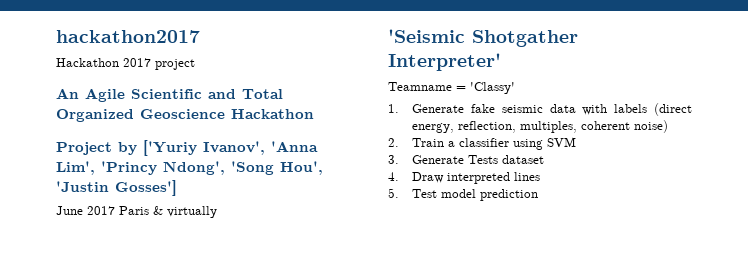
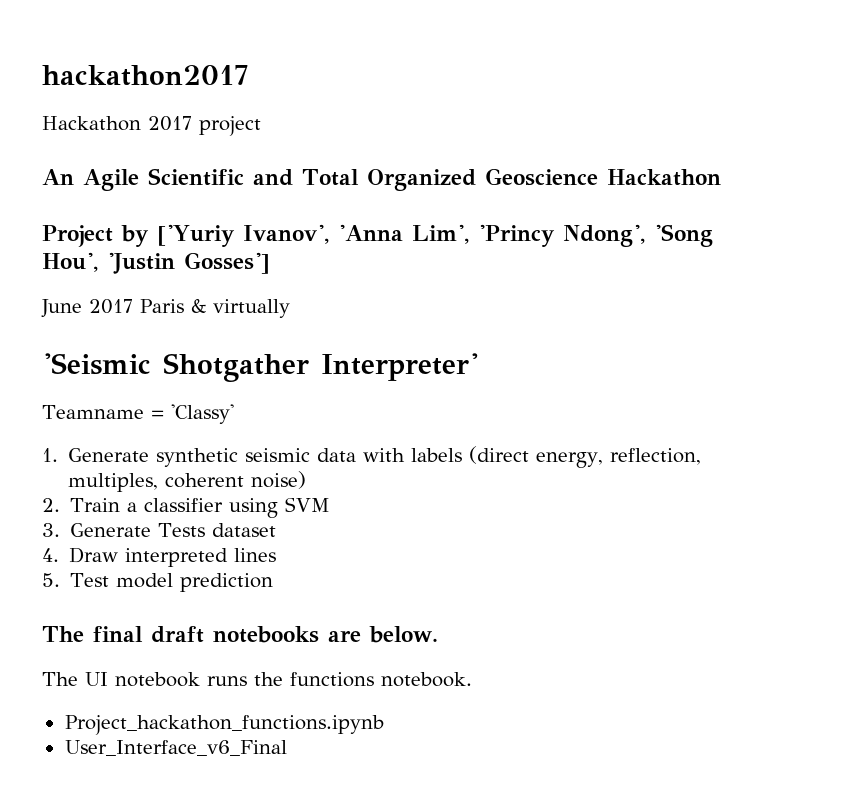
[471,104,496,113] fake -> [156,448,239,467] synthetic
(539, 195) none -> [42,626,438,643] [42,672,472,687] [64,715,384,735] [64,740,287,756] // The final draft notebooks are below. // The UI notebook runs the functions notebook. // Project_hackathon_functions.ipynb // User_Interface_v6_Final

